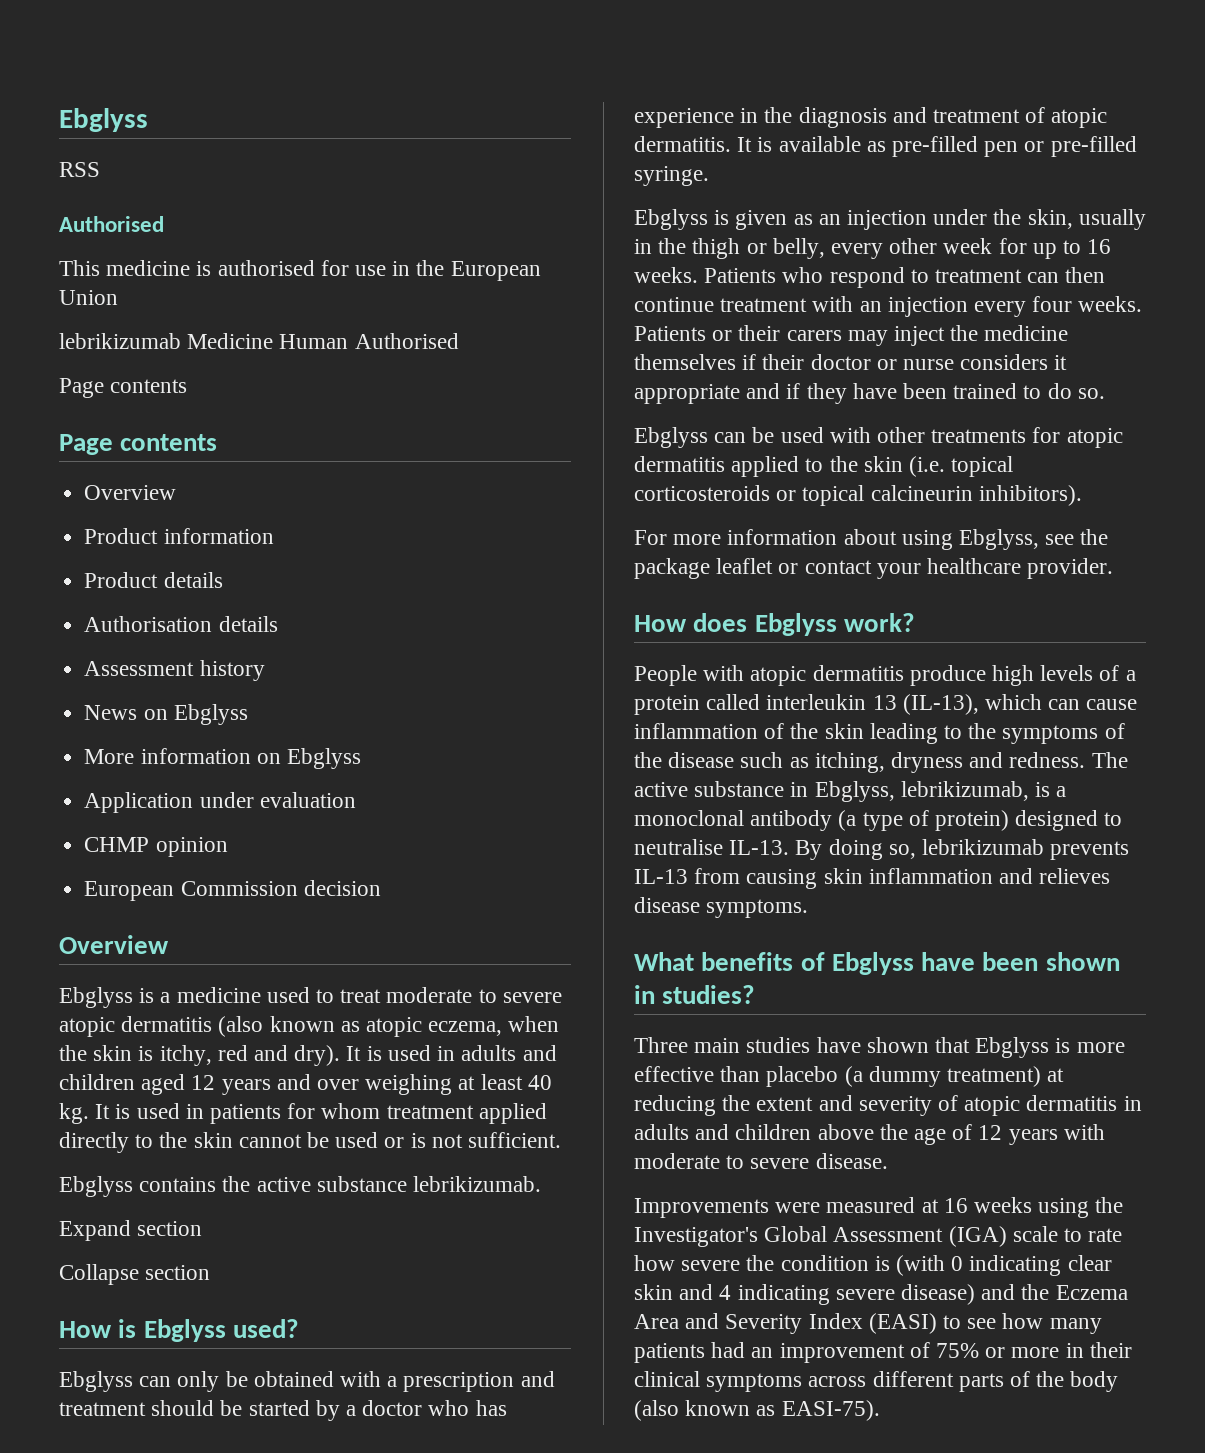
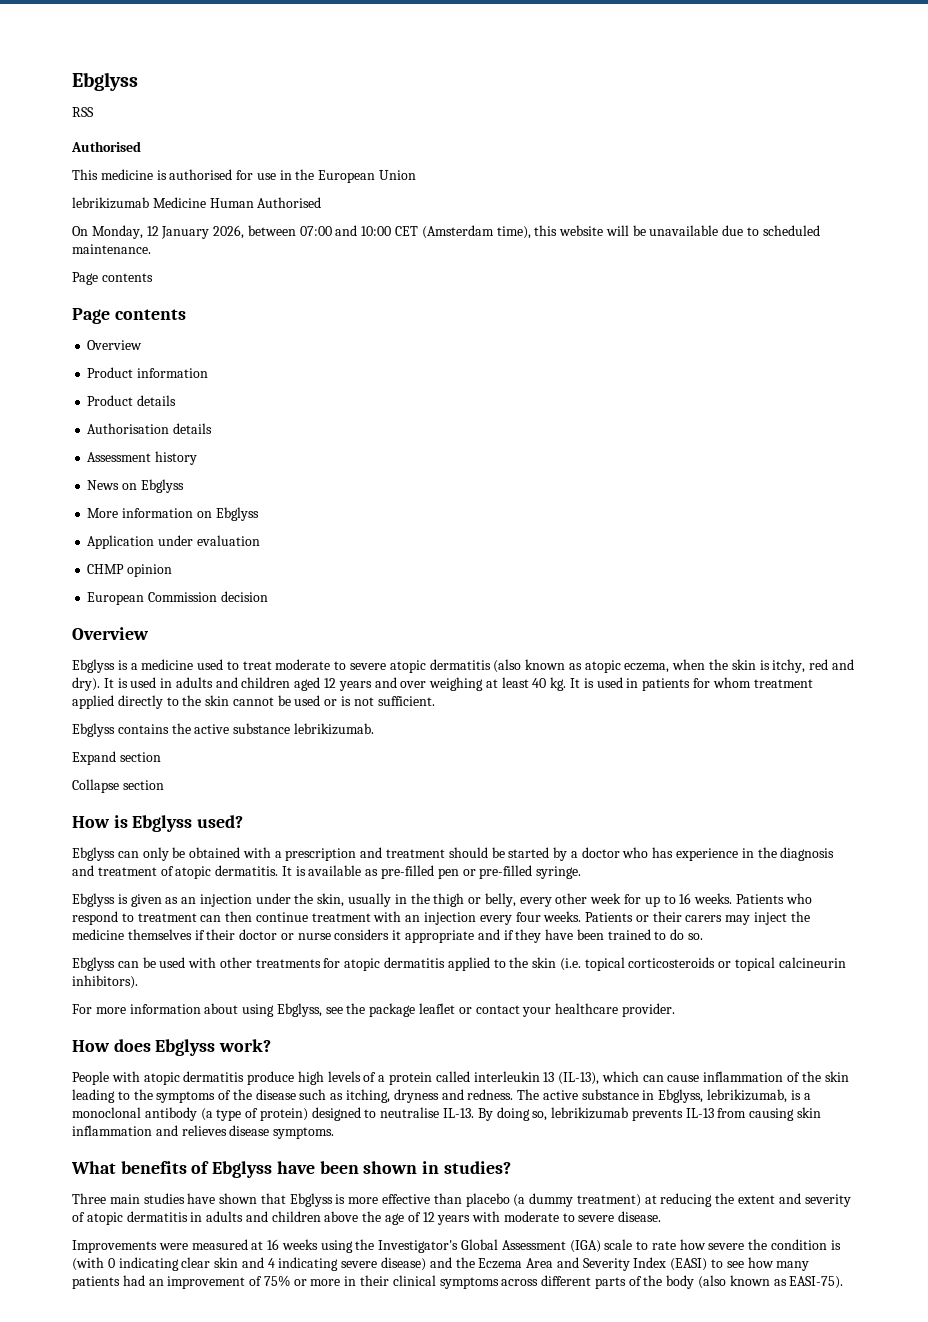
(459, 341) none -> [72,225,820,239] [72,244,151,254] // On Monday, 12 January 2026, between 07:00 and 10:00 CET (Amsterdam time), this website will be unavailable due to scheduled maintenance.

